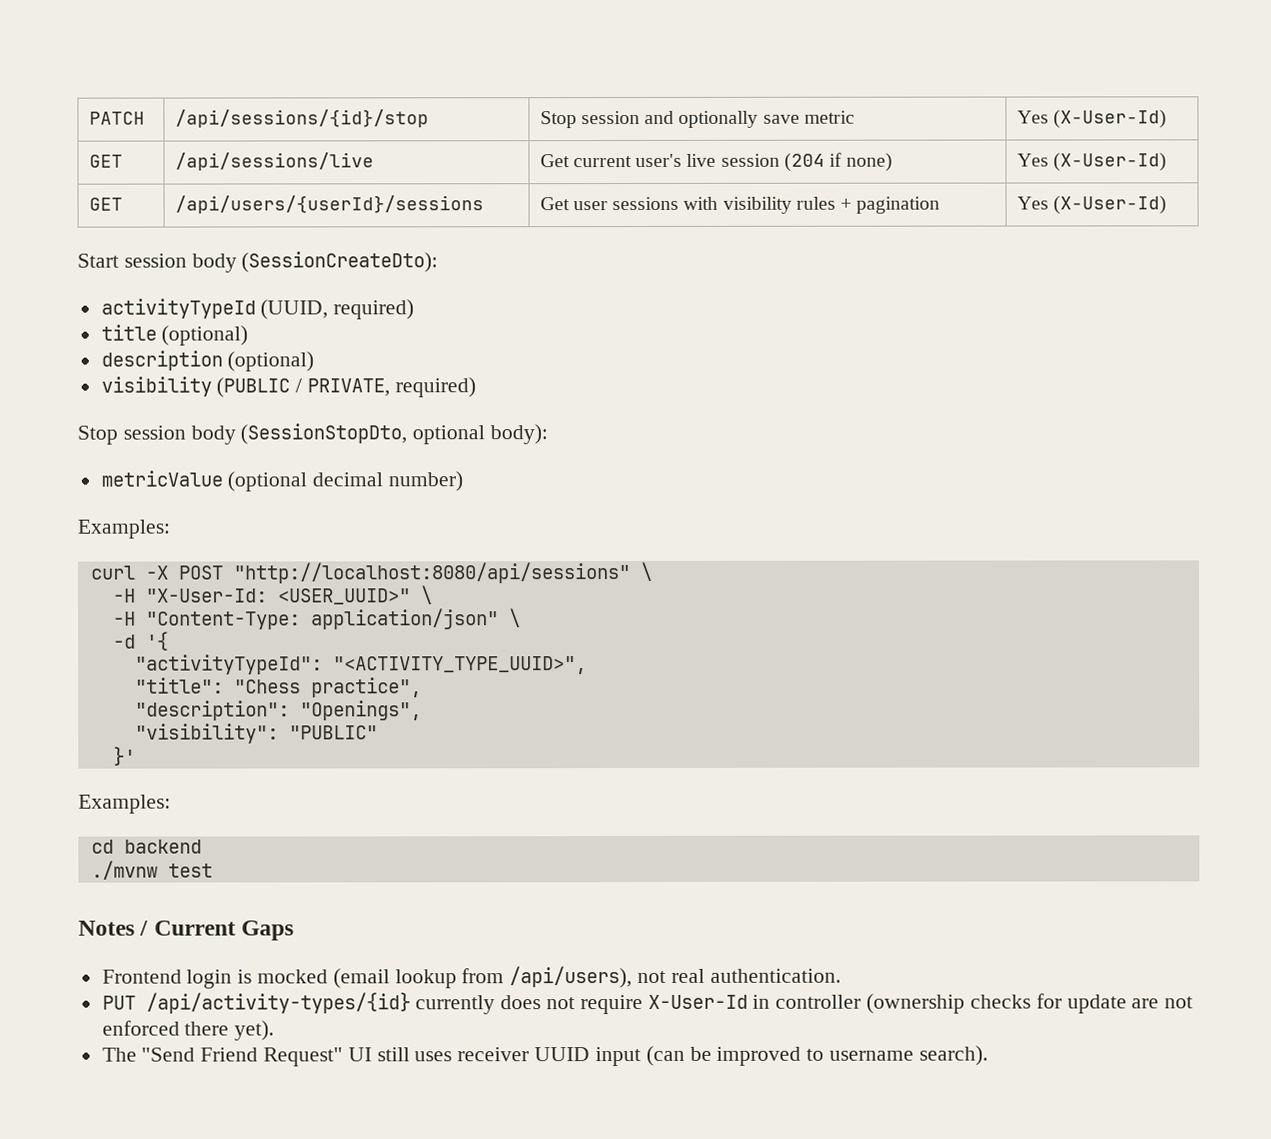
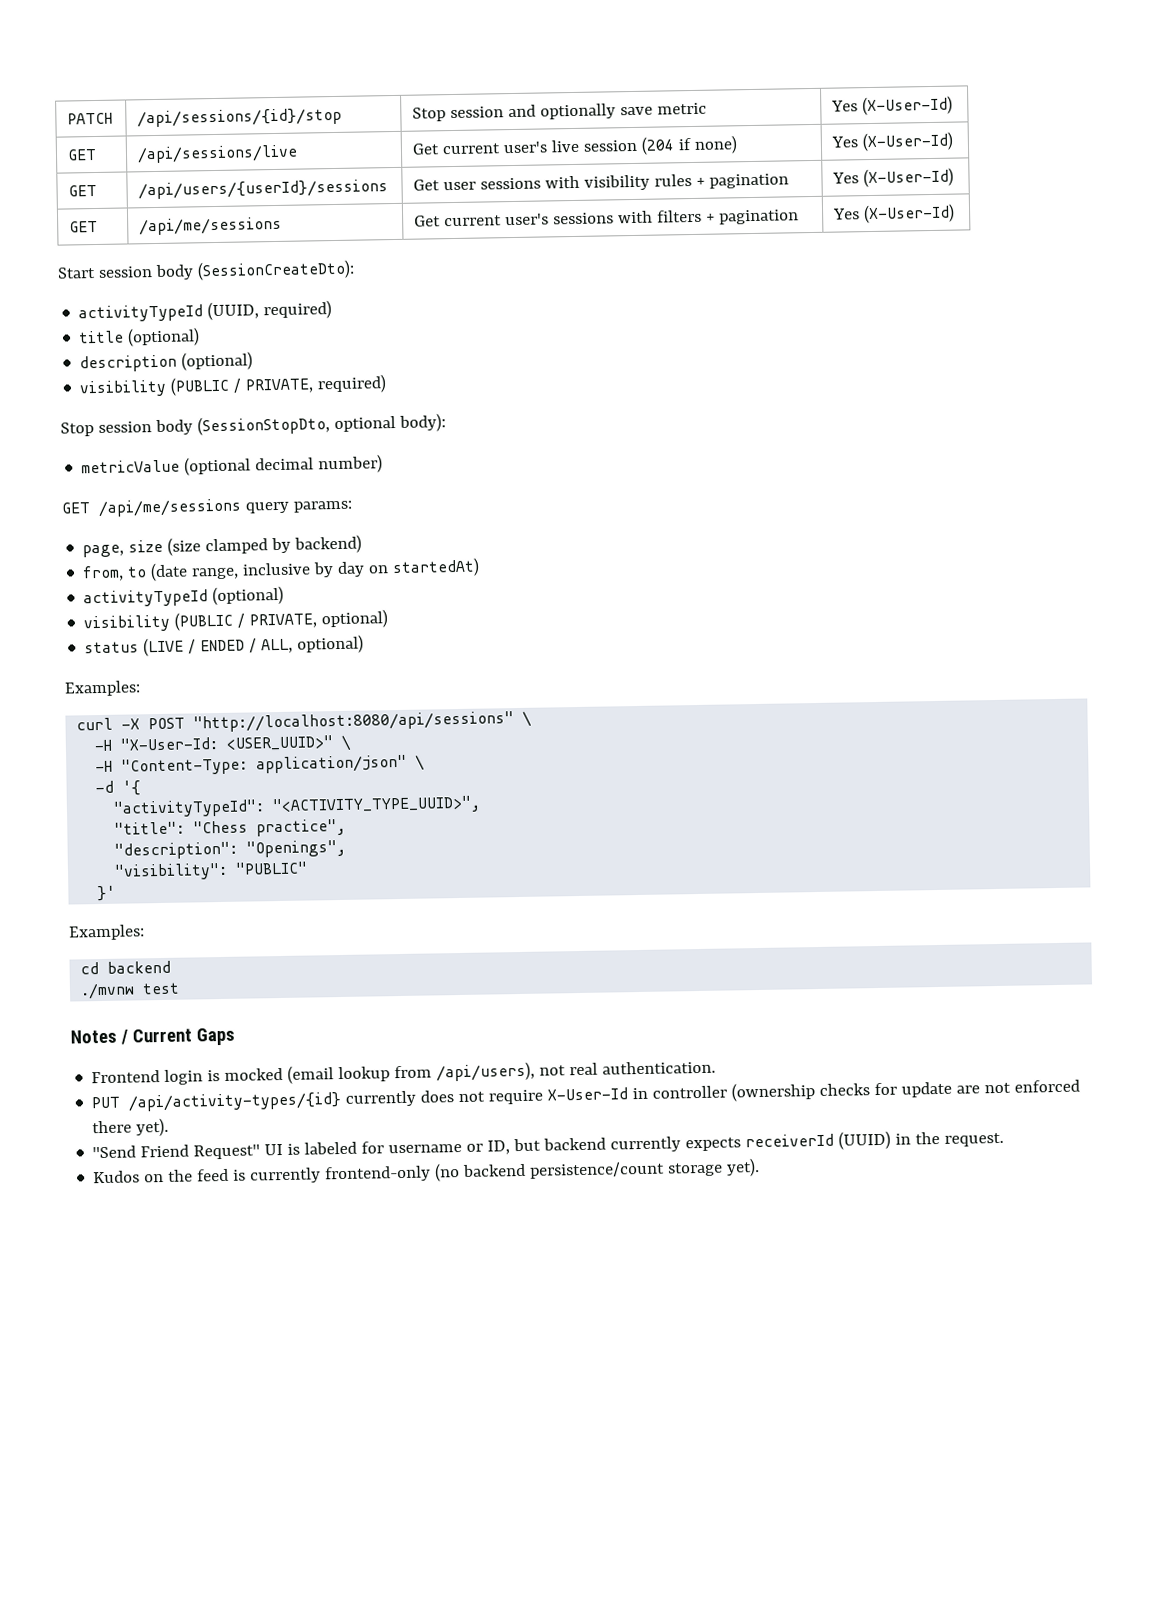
(1167, 205) none -> [69,220,99,233] [139,216,283,236] [414,209,800,227] [833,203,956,224] // GET | /api/me/sessions | Get current user's sessions with filters + pagination | Yes (X-User-Id)
(464, 481) none -> [61,498,353,517] [82,534,363,558] [82,557,481,582] [83,585,285,608] [83,609,389,633] [84,634,365,657] // GET /api/me/sessions query params: // page, size (size clamped by backend) // from, to (date range, inclusive by day on startedAt) // activityTypeId (optional) // visibility (PUBLIC / PRIVATE, optional) // status (LIVE / ENDED / ALL, optional)
[101,1047,137,1062] The -> (170, 1127) none
[376,1045,988,1067] still uses receiver UUID input (can be improved to username search). -> [287,1130,1005,1155] [93,1158,761,1184] is labeled for username or ID, but backend currently expects receiverId (UUID) in the request. // Kudos on the feed is currently frontend-only (no backend persistence/count storage yet).

